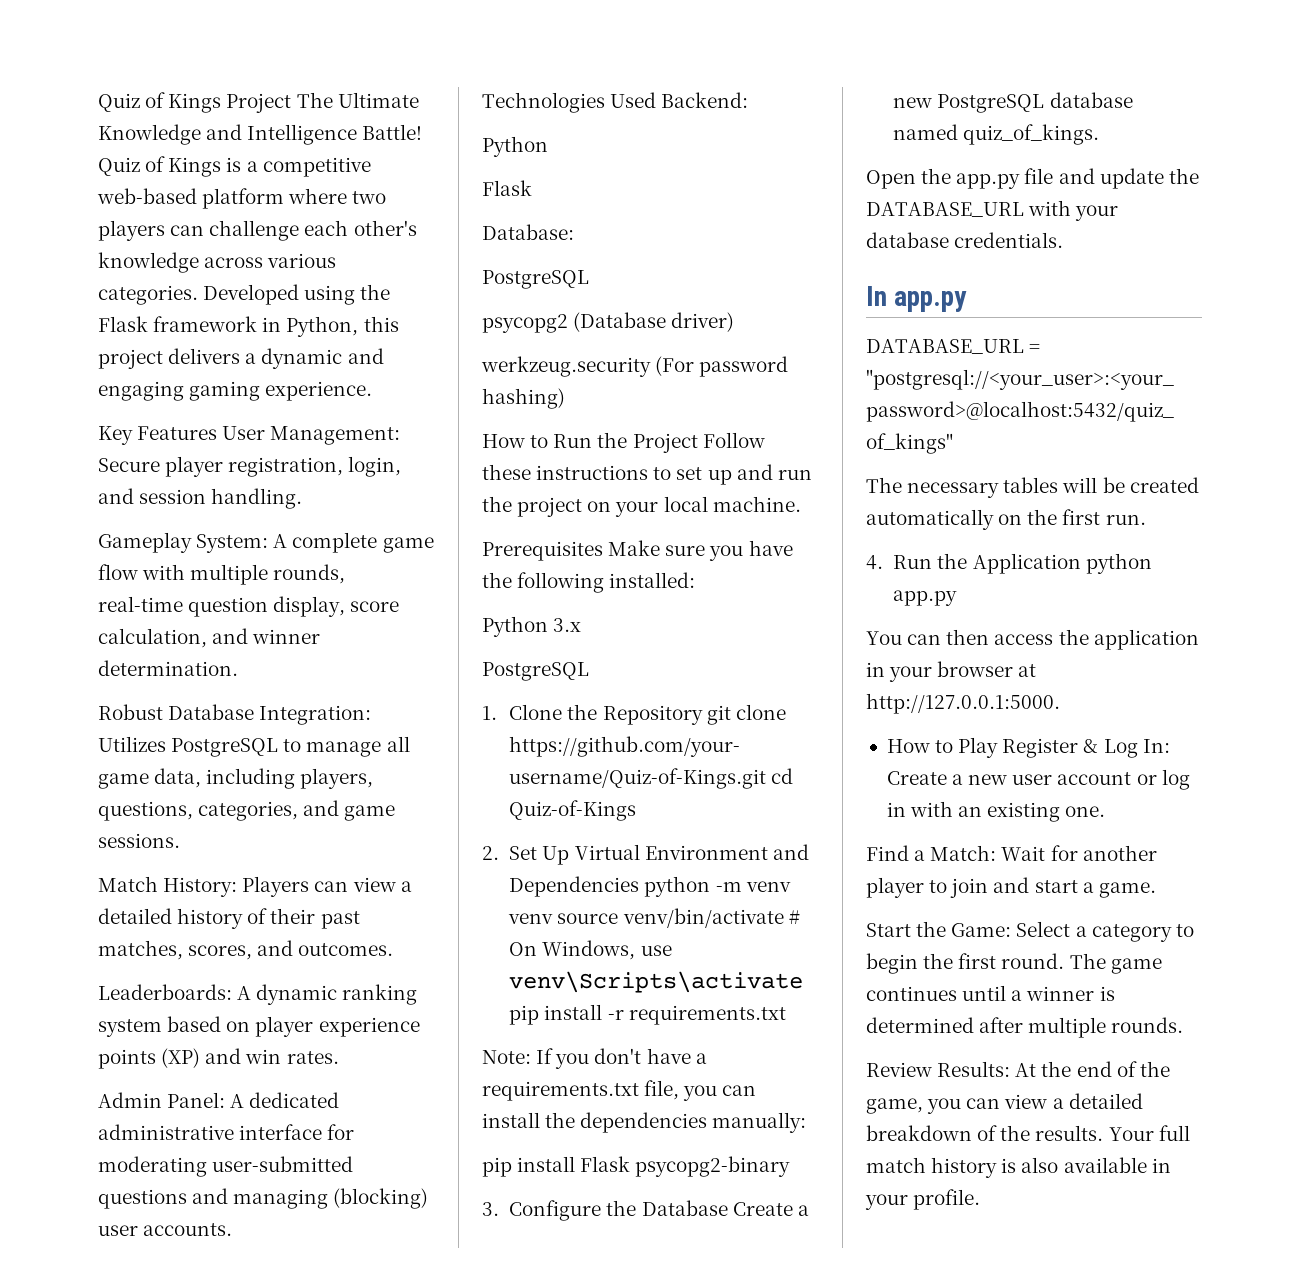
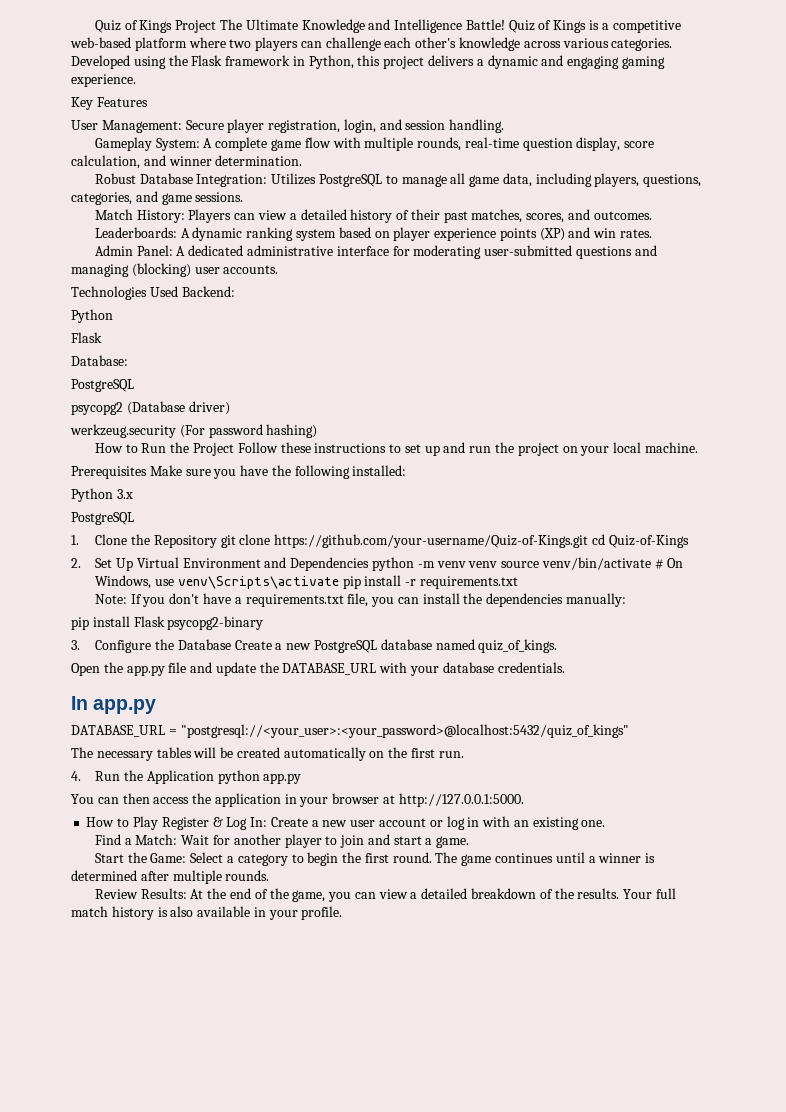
(218, 433) none -> (148, 102) //

